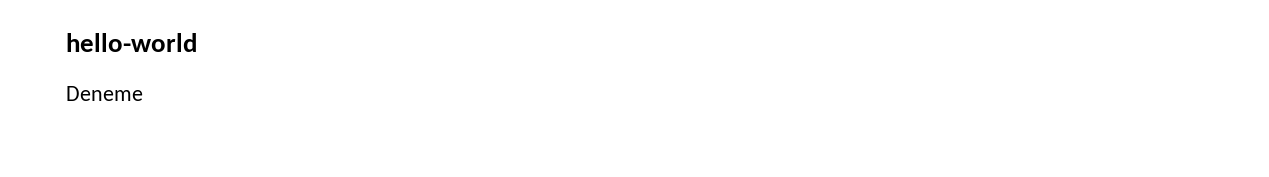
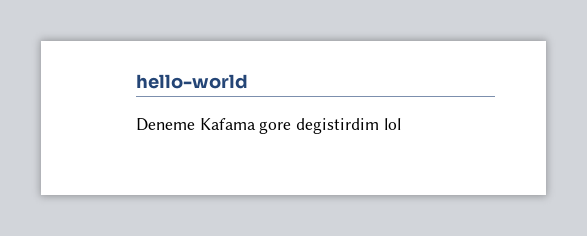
(143, 93) none -> [199,118,401,134] Kafama gore degistirdim lol

